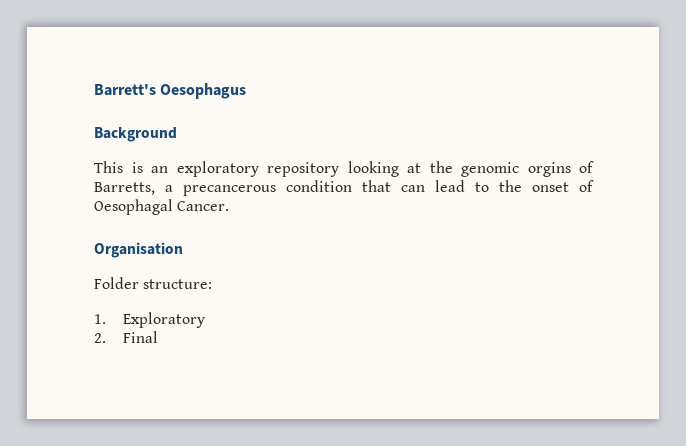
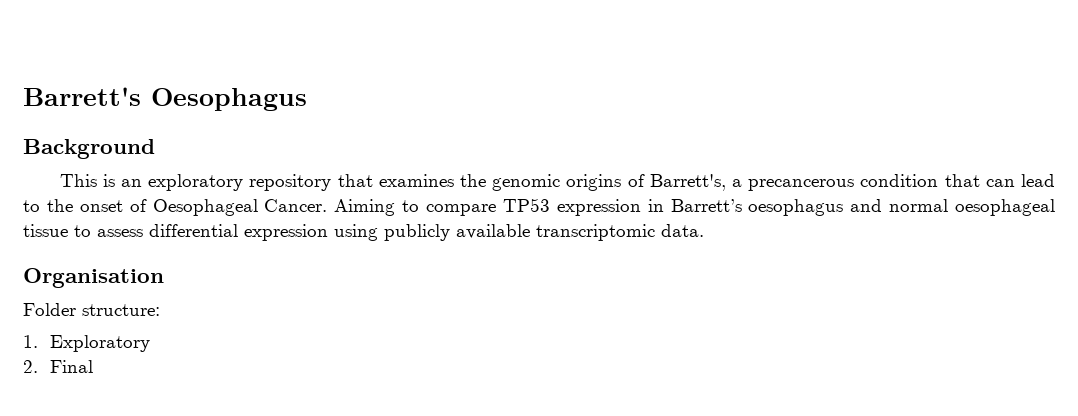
[347,161,594,177] [94,182,155,195] looking at the genomic orgins of Barretts, -> [337,174,726,191] that examines the genomic origins of Barrett's,
[94,199,173,215] Oesophagal -> [152,199,258,216] Oesophageal
(230, 206) none -> [334,198,1055,216] [23,224,704,241] Aiming to compare TP53 expression in Barrett’s oesophagus and normal oesophageal tissue to assess differential expression using publicly available transcriptomic data.

